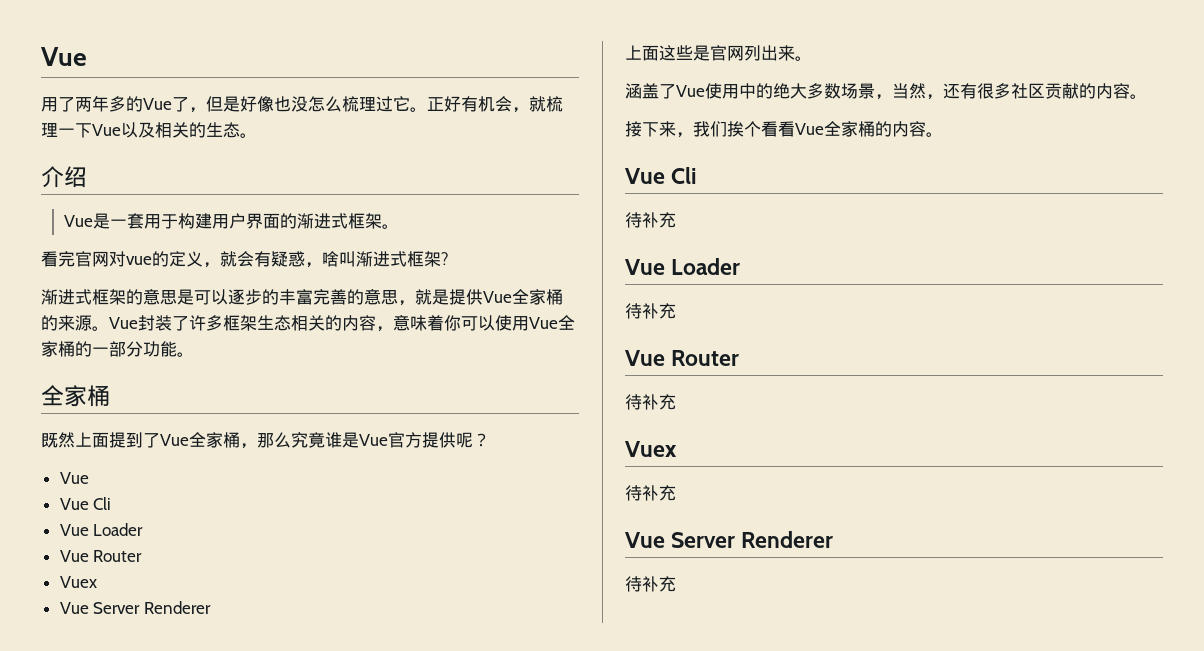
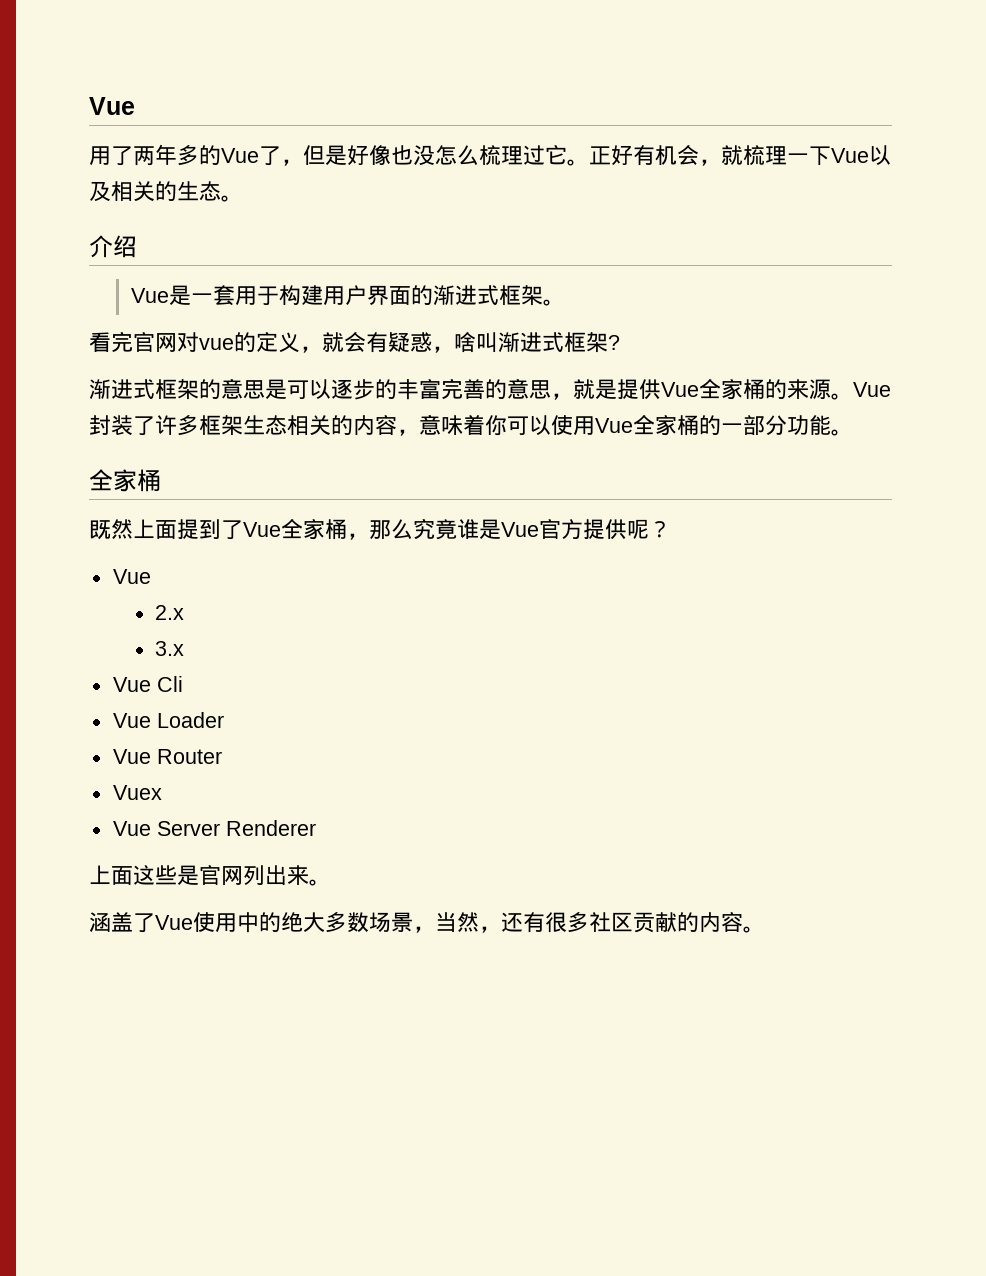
(89, 478) none -> [154,605,184,620] [154,641,184,656] // 2.x // 3.x
[625,121,943,138] [625,167,698,184] [625,212,676,228] [625,258,741,275] [625,303,676,319] [625,350,740,366] [625,394,676,410] [625,441,677,457] [625,485,676,501] [625,531,834,548] [625,576,676,592] // 接下来，我们挨个看看Vue全家桶的内容。 // Vue Cli // 待补充 // Vue Loader // 待补充 // Vue Router // 待补充 // Vuex // 待补充 // Vue Server Renderer // 待补充 -> (765, 929) none

